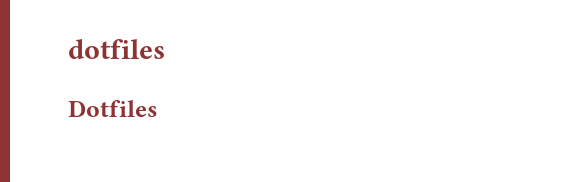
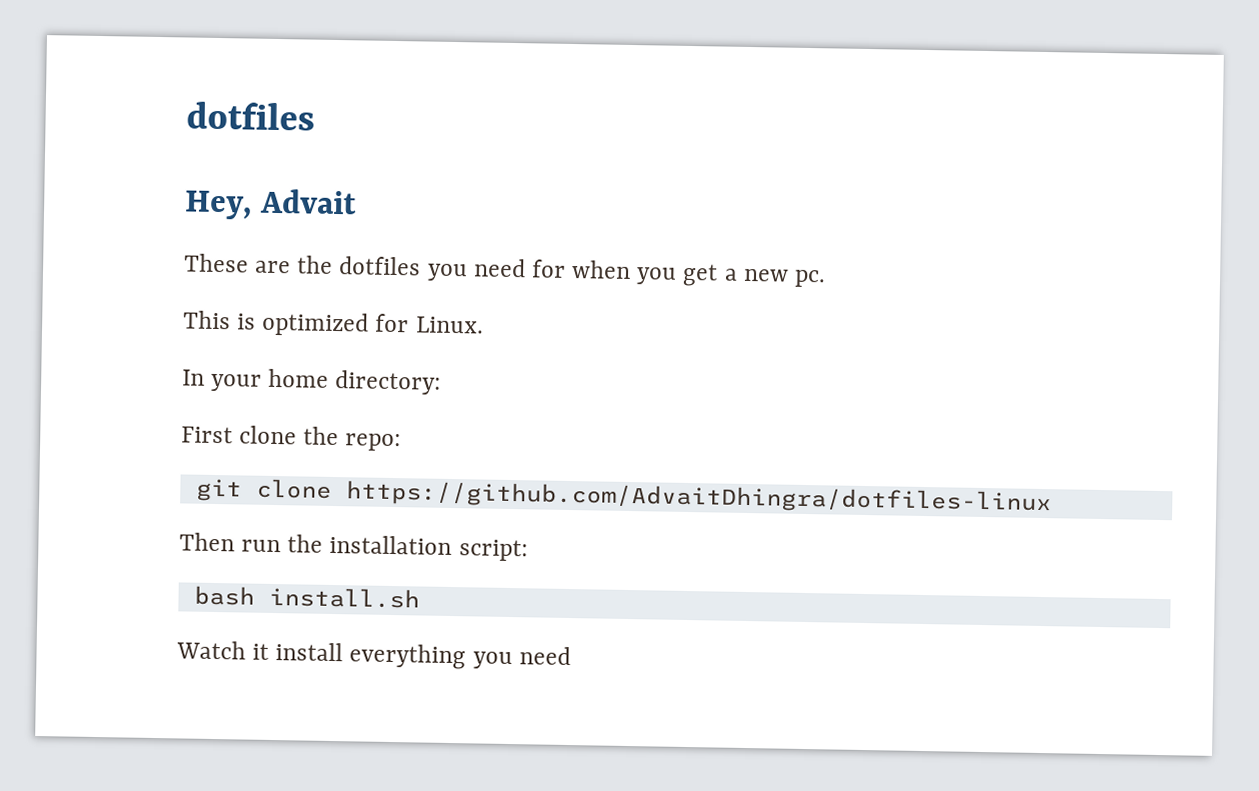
[68,100,158,117] Dotfiles -> [184,188,357,220] [184,253,826,288] [183,310,484,337] [182,368,442,395] [181,425,402,452] [195,478,1052,516] [179,532,528,562] [193,585,420,609] [176,640,571,670] Hey, Advait // These are the dotfiles you need for when you get a new pc. // This is optimized for Linux. // In your home directory: // First clone the repo: // git clone https://github.com/AdvaitDhingra/dotfiles-linux // Then run the installation script: // bash install.sh // Watch it install everything you need

